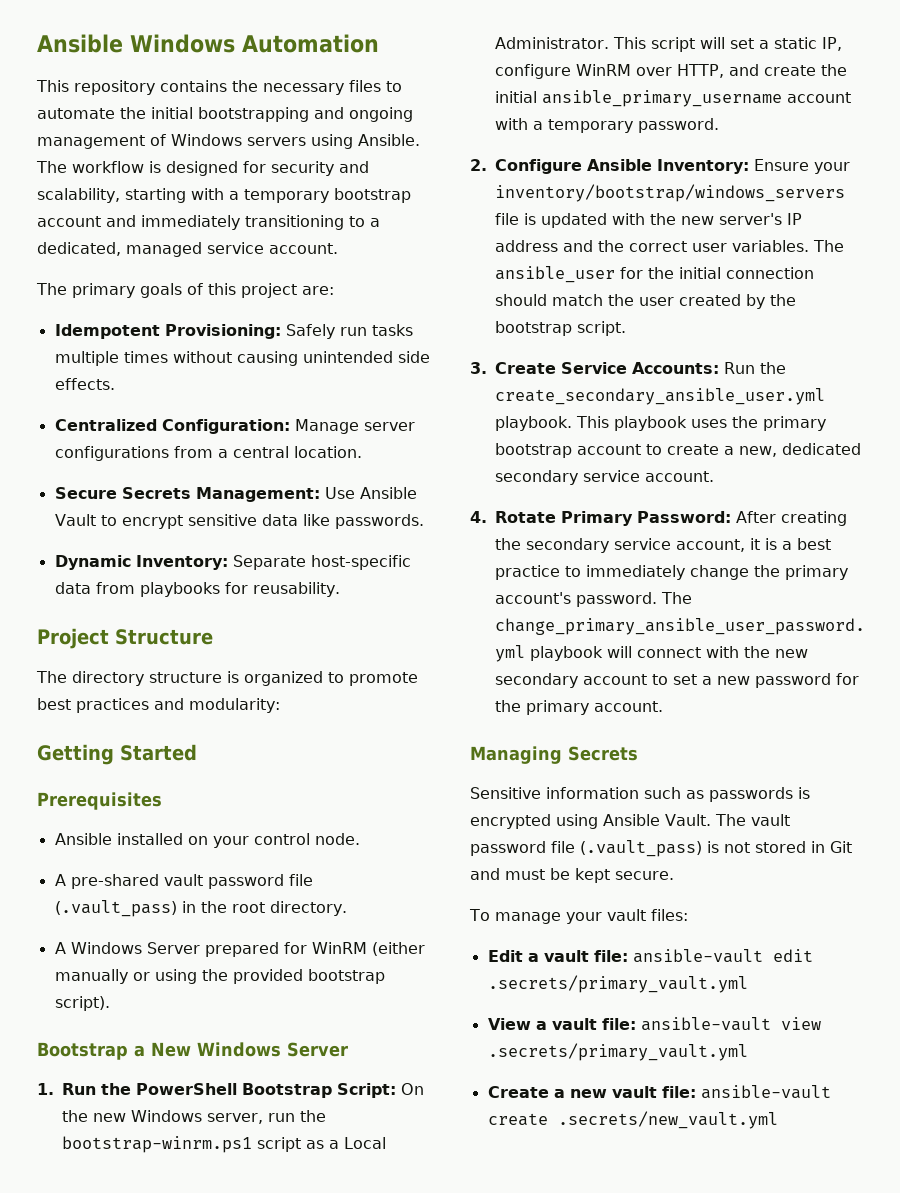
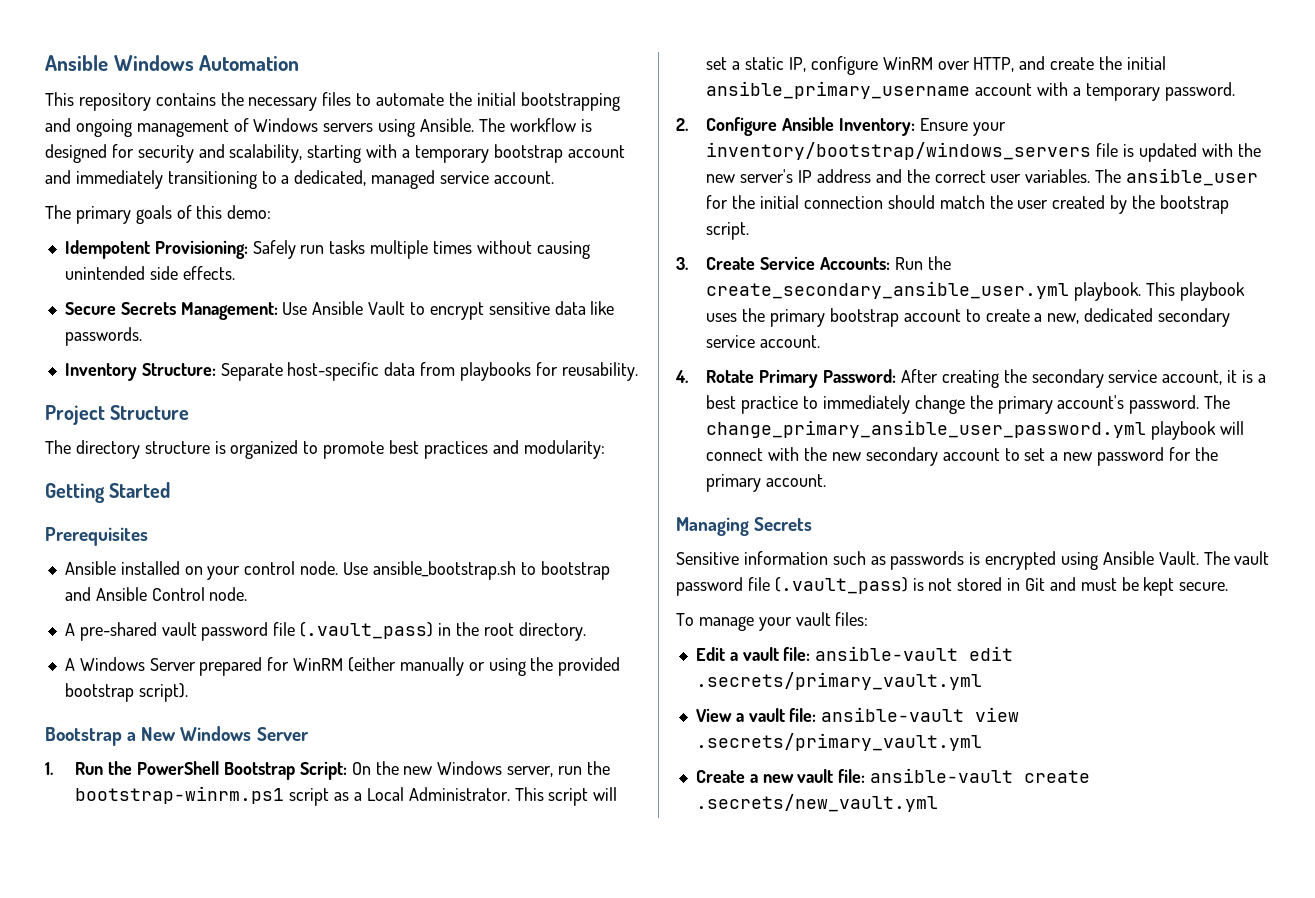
[241,283,334,298] project are: -> [227,205,272,219] demo:
[54,419,415,434] [54,446,362,461] // Centralized Configuration: Manage server configurations from a central location. -> (235, 273) none
[54,555,228,570] Dynamic Inventory: -> [64,363,216,381] Inventory Structure:
(360, 839) none -> [342,561,610,580] [64,587,248,601] Use ansible_bootstrap.sh to bootstrap and Ansible Control node.

